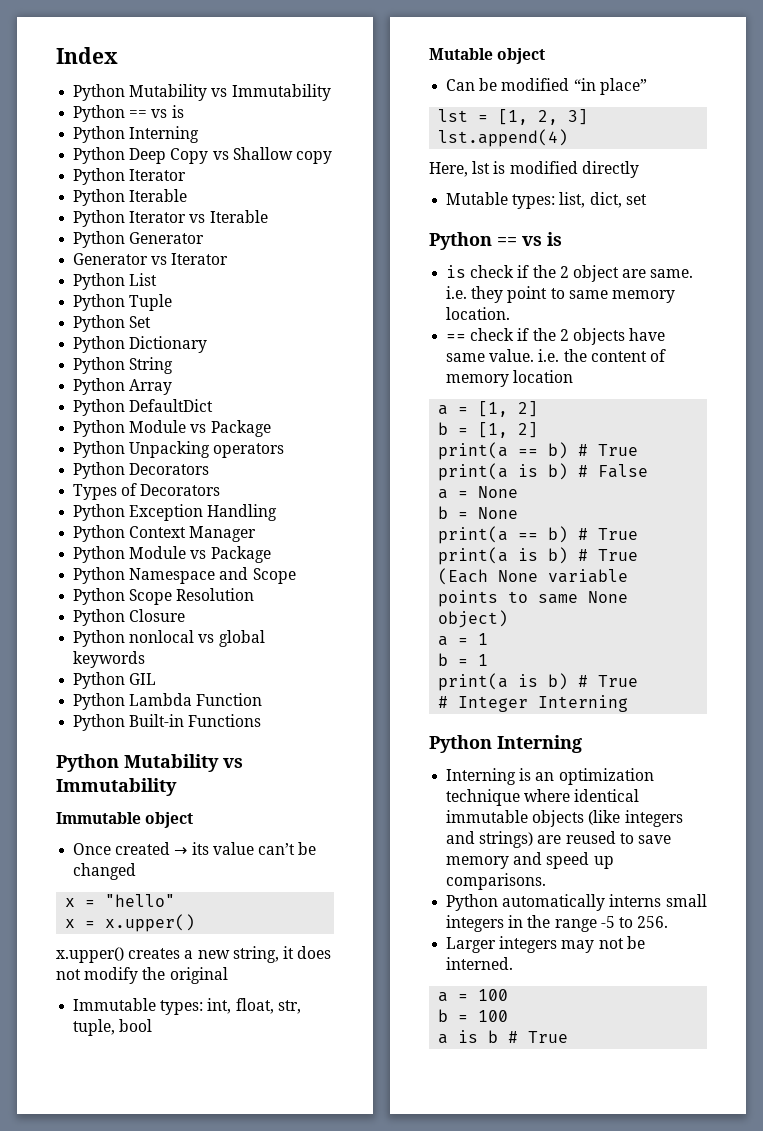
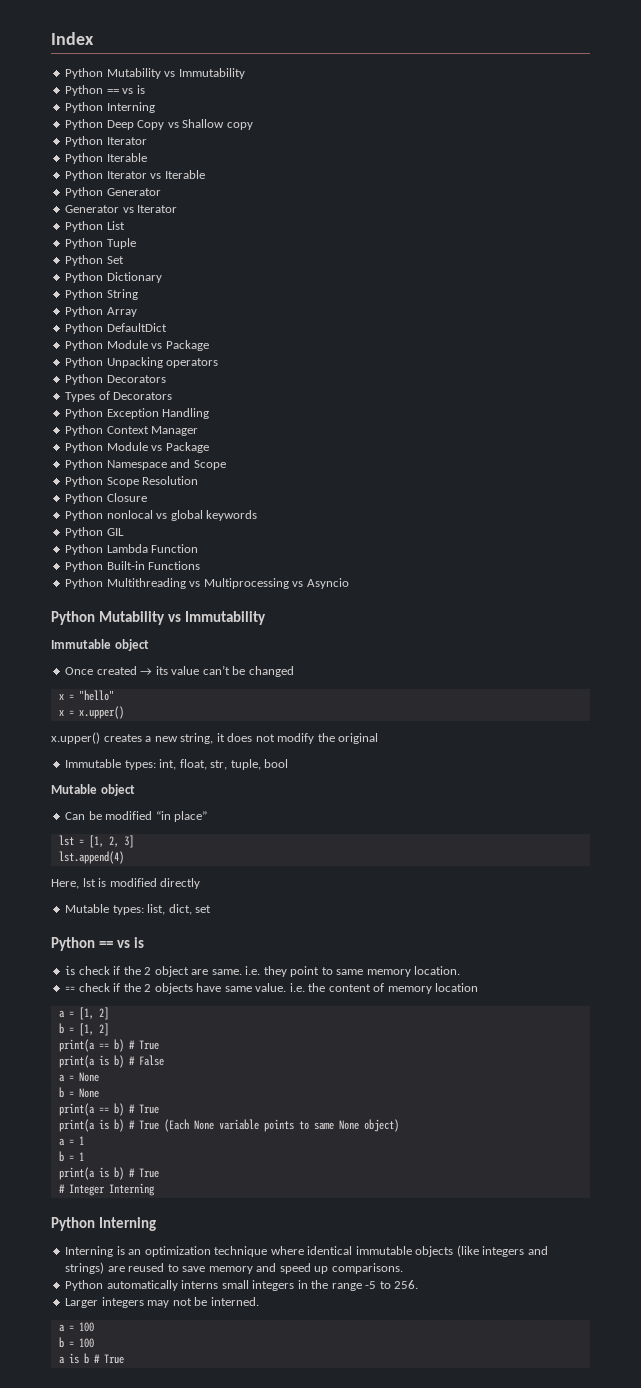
(262, 720) none -> [65,578,349,589] // Python Multithreading vs Multiprocessing vs Asyncio

